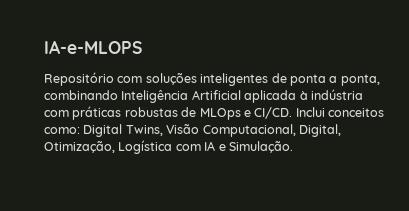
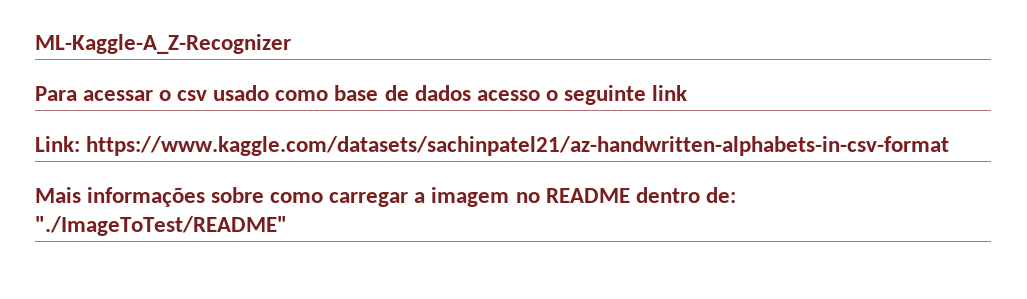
[44,40,142,54] [44,72,380,86] [44,89,363,103] [44,106,384,120] [44,124,341,137] [44,140,293,154] IA-e-MLOPS // Repositório com soluções inteligentes de ponta a ponta, combinando Inteligência Artificial aplicada à indústria com práticas robustas de MLOps e CI/CD. Inclui conceitos como: Digital Twins, Visão Computacional, Digital, Otimização, Logística com IA e Simulação. -> [35,34,291,54] [35,85,687,105] [35,136,950,156] [35,187,736,207] [35,216,287,236] ML-Kaggle-A_Z-Recognizer // Para acessar o csv usado como base de dados acesso o seguinte link // Link: https://www.kaggle.com/datasets/sachinpatel21/az-handwritten-alphabets-in-csv-format // Mais informações sobre como carregar a imagem no README dentro de: "./ImageToTest/README"

